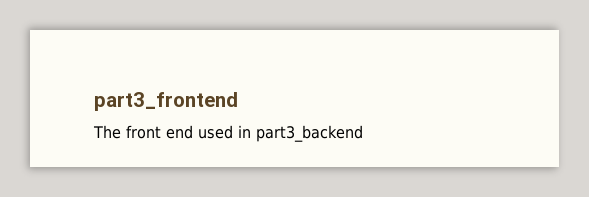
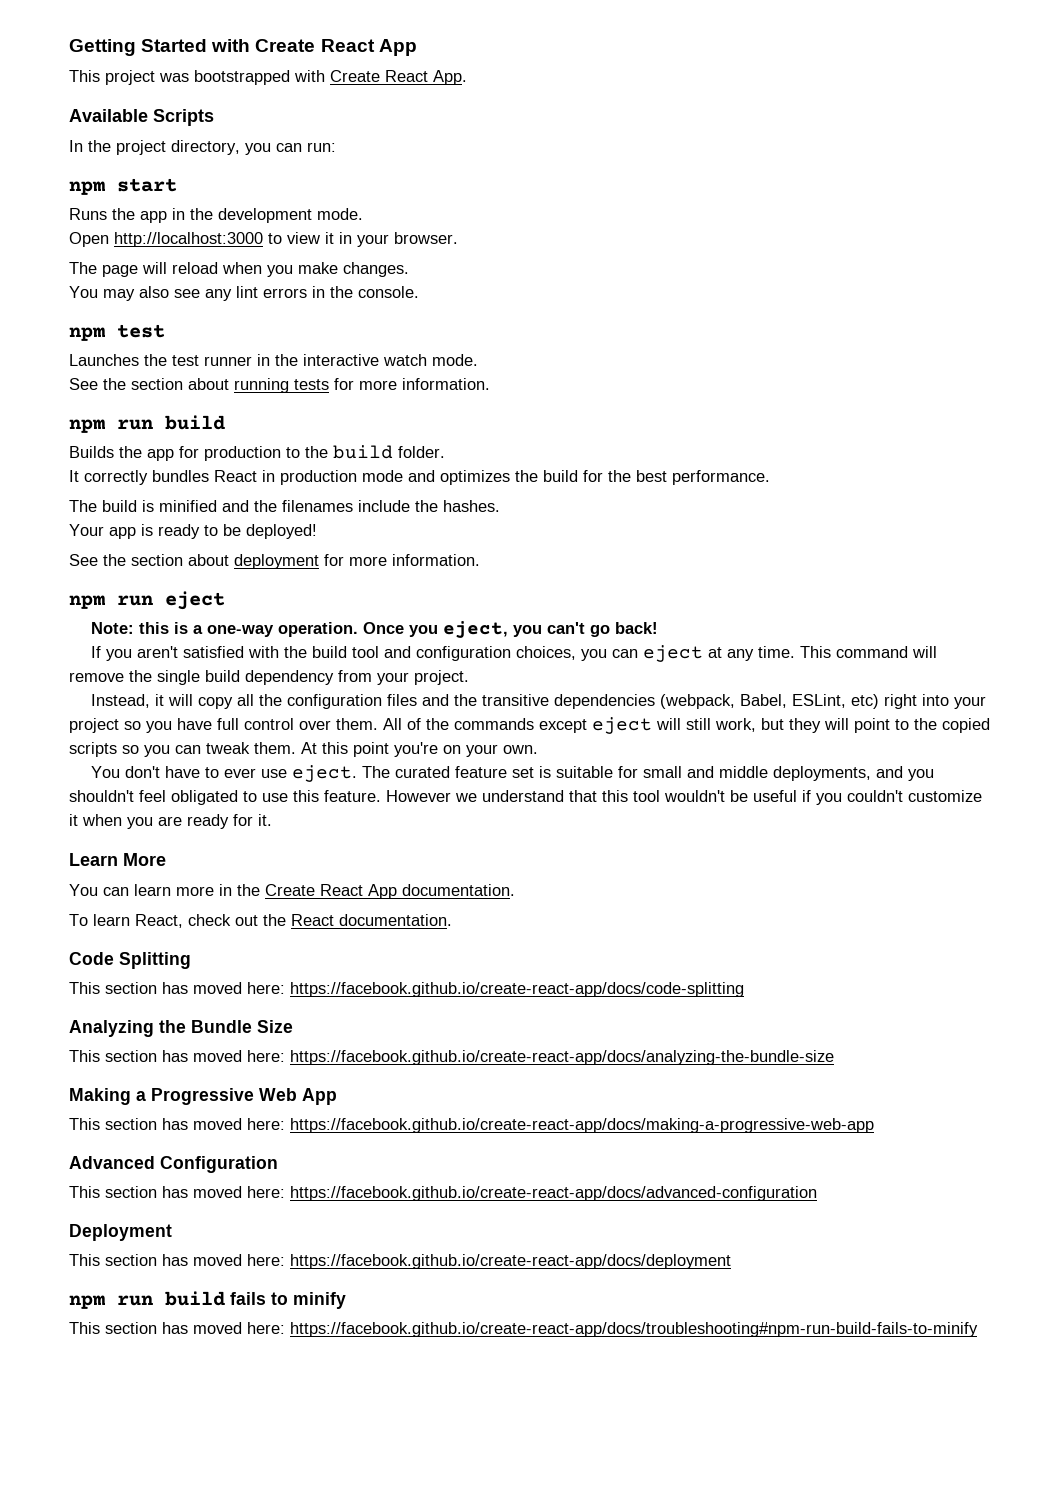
[94,92,238,111] [93,125,363,142] part3_frontend // The front end used in part3_backend -> [69,39,417,56] [69,70,467,85] [69,109,214,126] [69,140,336,155] [69,178,177,195] [69,208,363,223] [69,232,458,247] [69,262,409,277] [69,286,419,301] [69,324,165,341] [69,354,478,366] [69,378,490,393] [69,415,225,433] [69,445,445,461] [69,470,770,485] [69,500,500,512] [69,524,317,539] [69,554,480,569] [69,591,225,610] [91,621,659,638] [91,645,938,662] [69,670,469,685] [91,694,987,709] [69,717,990,734] [69,742,538,757] [91,765,935,782] [69,790,982,805] [69,814,272,829] [69,853,166,866] [69,884,515,899] [69,914,452,928] [69,952,191,969] [69,982,744,997] [69,1020,293,1037] [69,1050,834,1065] [69,1088,337,1105] [69,1118,874,1133] [69,1156,278,1173] [69,1186,817,1201] [69,1224,172,1241] [69,1254,731,1269] [69,1291,346,1309] [69,1322,978,1337] Getting Started with Create React App // This project was bootstrapped with Create React App. // Available Scripts // In the project directory, you can run: // npm start // Runs the app in the development mode. // Open http://localhost:3000 to view it in your browser. // The page will reload when you make changes. // You may also see any lint errors in the console. // npm test // Launches the test runner in the interactive watch mode. // See the section about running tests for more information. // npm run build // Builds the app for production to the build folder. // It correctly bundles React in production mode and optimizes the build for the best performance. // The build is minified and the filenames include the hashes. // Your app is ready to be deployed! // See the section about deployment for more information. // npm run eject // Note: this is a one-way operation. Once you eject, you can't go back! // If you aren't satisfied with the build tool and configuration choices, you can eject at any time. This command will remove the single build dependency from your project. // Instead, it will copy all the configuration files and the transitive dependencies (webpack, Babel, ESLint, etc) right into your project so you have full control over them. All of the commands except eject will still work, but they will point to the copied scripts so you can tweak them. At this point you're on your own. // You don't have to ever use eject. The curated feature set is suitable for small and middle deployments, and you shouldn't feel obligated to use this feature. However we understand that this tool wouldn't be useful if you couldn't customize it when you are ready for it. // Learn More // You can learn more in the Create React App documentation. // To learn React, check out the React documentation. // Code Splitting // This section has moved here: https://facebook.github.io/create-react-app/docs/code-splitting // Analyzing the Bundle Size // This section has moved here: https://facebook.github.io/create-react-app/docs/analyzing-the-bundle-size // Making a Progressive Web App // This section has moved here: https://facebook.github.io/create-react-app/docs/making-a-progressive-web-app // Advanced Configuration // This section has moved here: https://facebook.github.io/create-react-app/docs/advanced-configuration // Deployment // This section has moved here: https://facebook.github.io/create-react-app/docs/deployment // npm run build fails to minify // This section has moved here: https://facebook.github.io/create-react-app/docs/troubleshooting#npm-run-build-fails-to-minify

